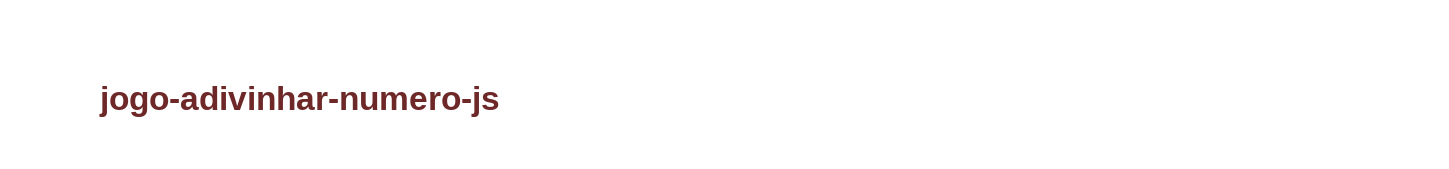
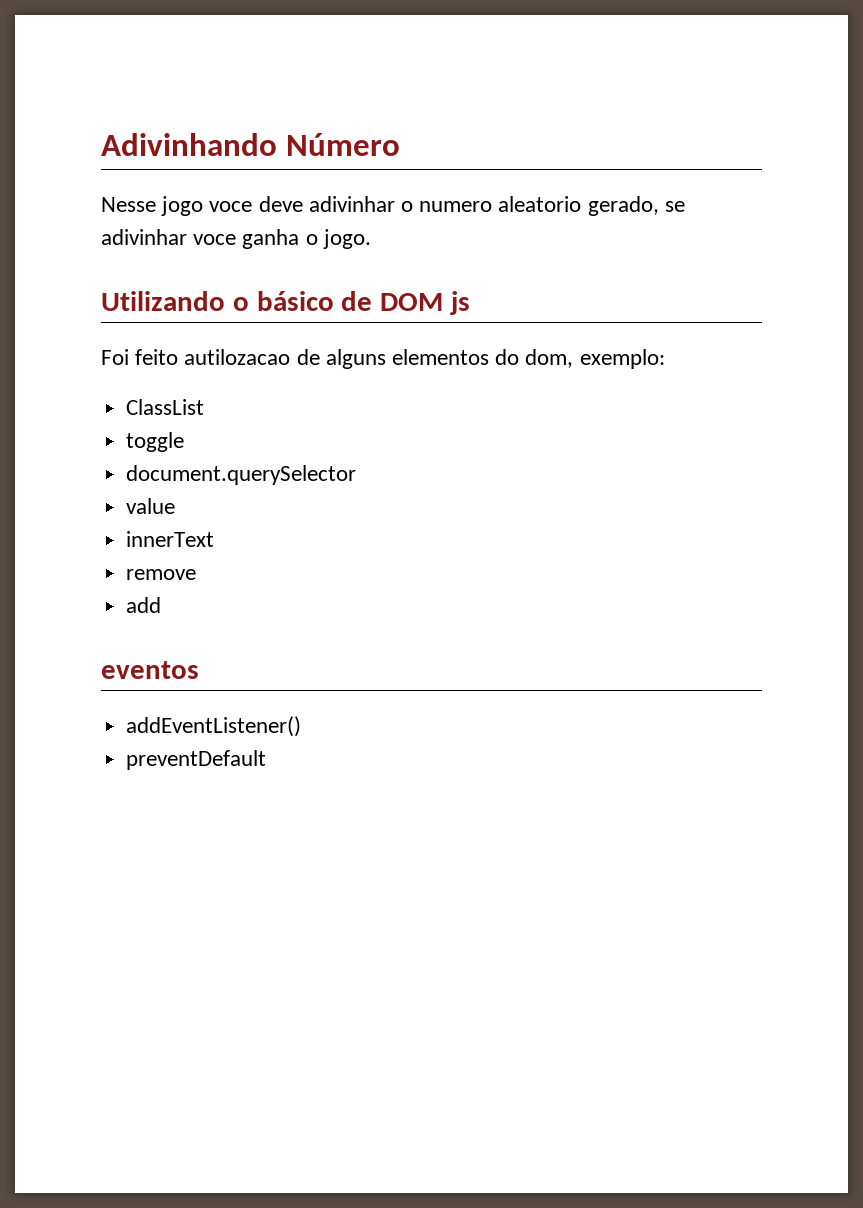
[99,86,500,117] jogo-adivinhar-numero-js -> [101,133,400,156] [101,196,685,216] [101,229,371,249] [101,291,471,315] [101,349,665,369] [126,399,205,415] [126,432,185,452] [126,465,357,485] [126,498,176,514] [126,531,215,547] [126,569,197,580] [126,597,162,613] [101,661,199,679] [126,716,302,737] [126,750,267,770] Adivinhando Número // Nesse jogo voce deve adivinhar o numero aleatorio gerado, se adivinhar voce ganha o jogo. // Utilizando o básico de DOM js // Foi feito autilozacao de alguns elementos do dom, exemplo: // ClassList // toggle // document.querySelector // value // innerText // remove // add // eventos // addEventListener() // preventDefault

